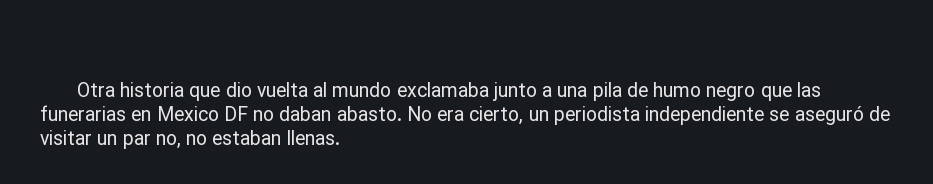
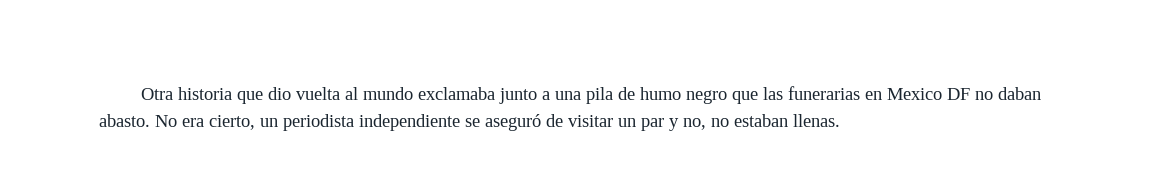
(151, 141) none -> [669,118,679,131] y

